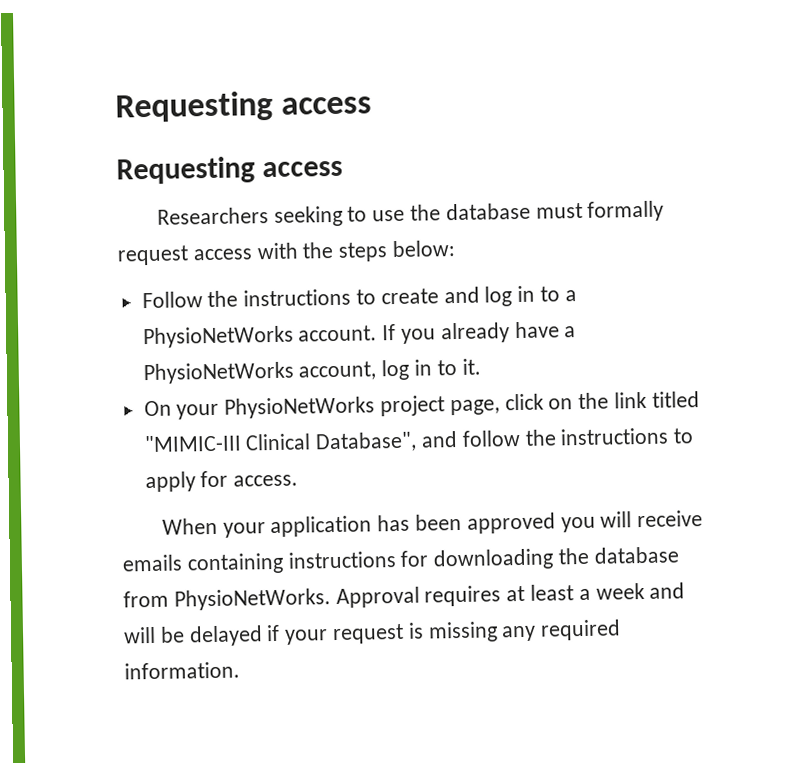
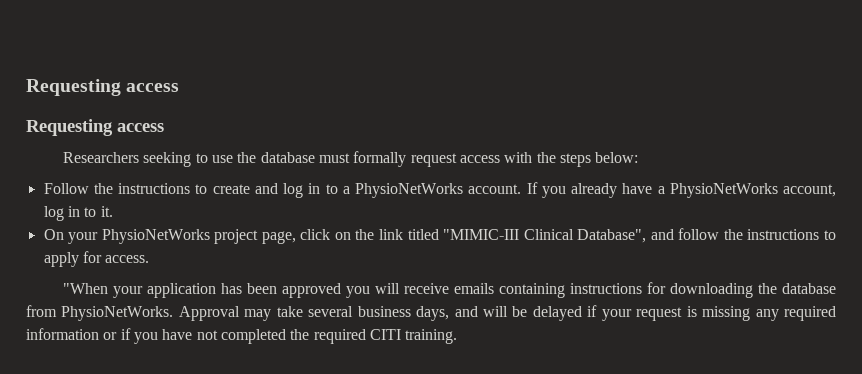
[161,517,218,535] When -> [62,283,108,294] "When
[424,582,645,607] requires at least a week -> [244,306,450,321] may take several business days,
[124,661,240,680] information. -> [26,328,458,344] information or if you have not completed the required CITI training.

